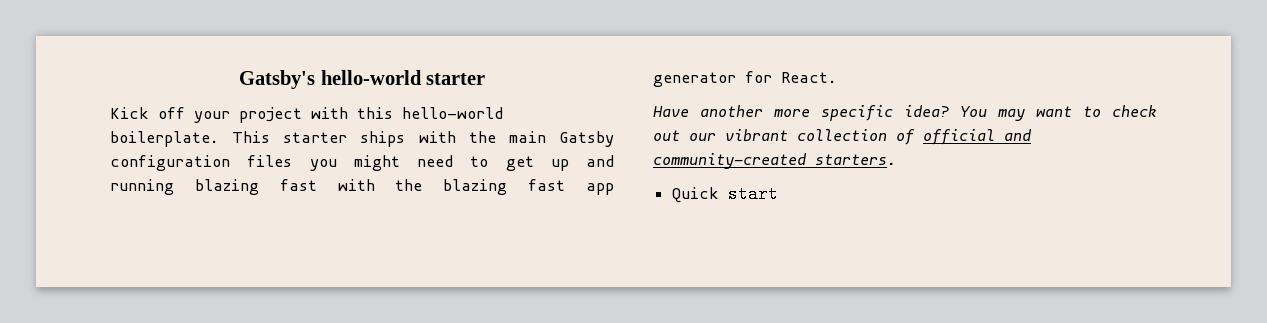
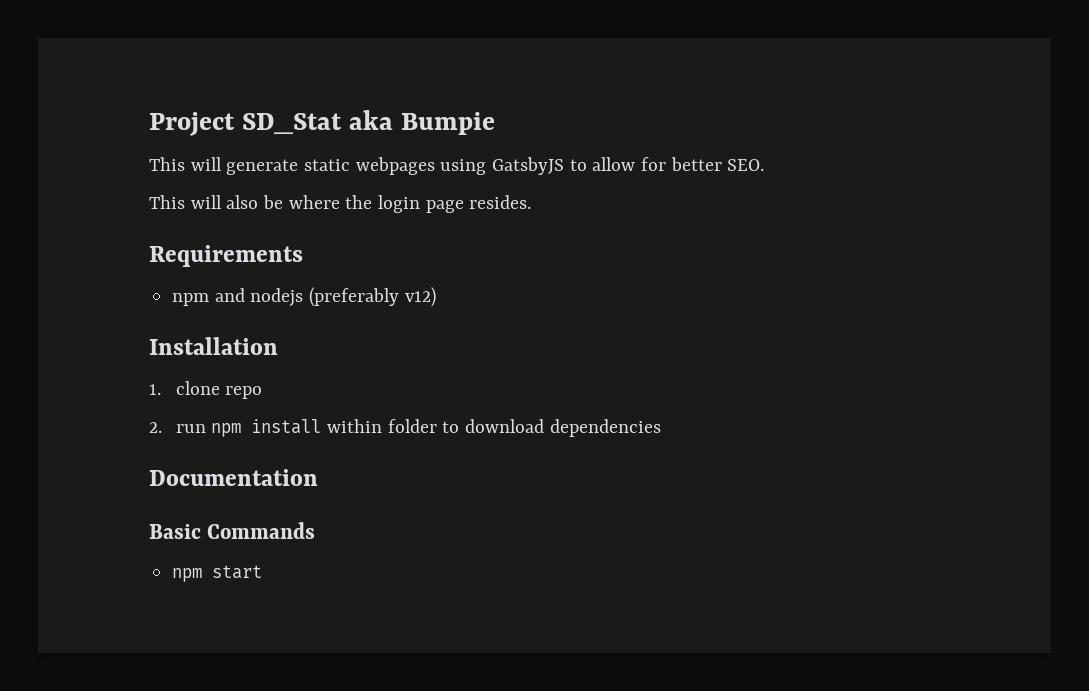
[238,70,486,89] [110,107,503,123] [110,131,615,147] [110,155,614,171] [110,179,614,195] [653,71,837,87] [653,105,1157,121] [653,129,1032,145] [653,153,896,169] [671,187,720,203] Gatsby's hello-world starter // Kick off your project with this hello-world boilerplate. This starter ships with the main Gatsby configuration files you might need to get up and running blazing fast with the blazing fast app generator for React. // Have another more specific idea? You may want to check out our vibrant collection of official and community-created starters. // Quick -> [149,110,495,136] [149,157,765,175] [149,195,532,213] [149,245,303,267] [172,287,436,307] [149,337,278,355] [149,381,263,399] [149,419,661,437] [149,469,318,486] [149,522,316,539] [172,568,203,582] Project SD_Stat aka Bumpie // This will generate static webpages using GatsbyJS to allow for better SEO. // This will also be where the login page resides. // Requirements // npm and nodejs (preferably v12) // Installation // 1. clone repo // 2. run npm install within folder to download dependencies // Documentation // Basic Commands // npm

